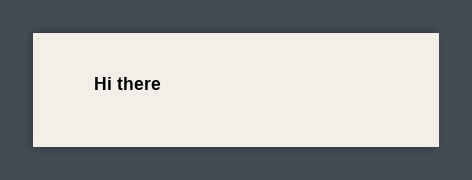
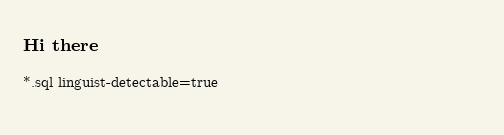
(161, 83) none -> [23,76,218,90] // *.sql linguist-detectable=true

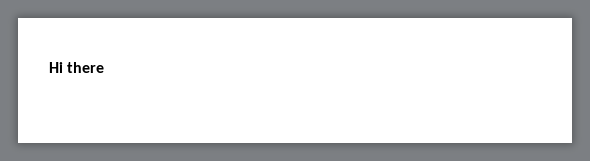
[23,76,218,90] // *.sql linguist-detectable=true -> (105, 67) none

